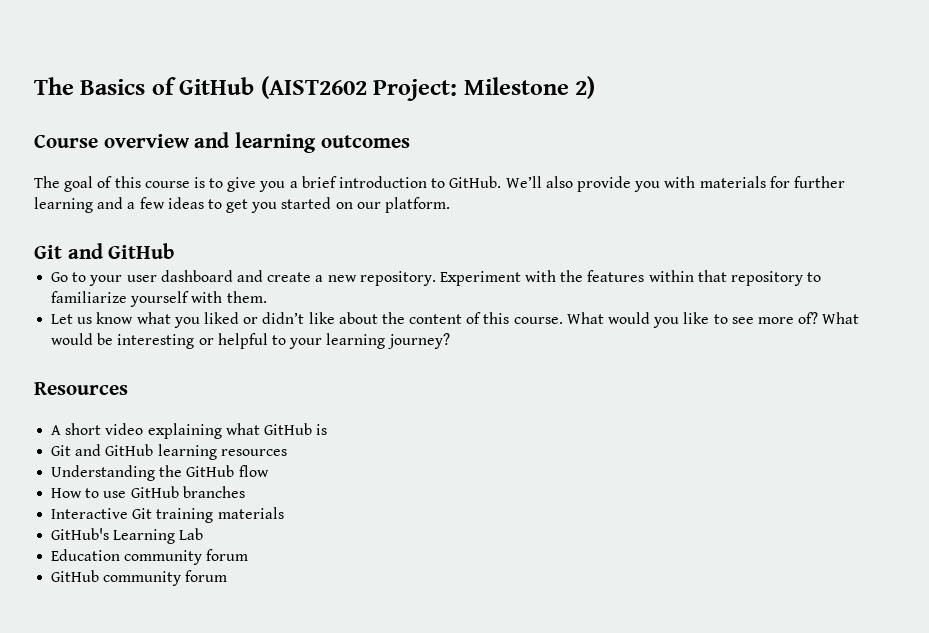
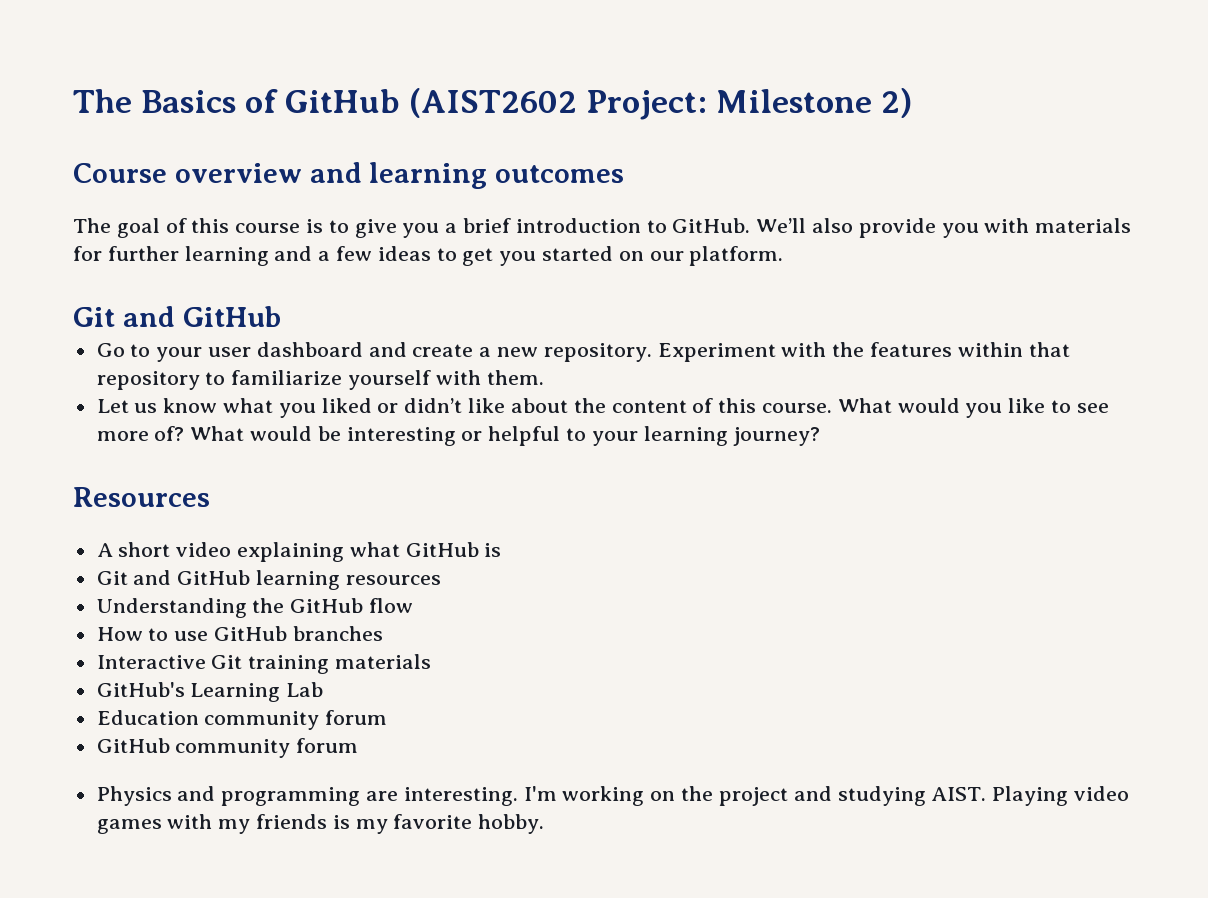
(228, 576) none -> [96,786,1129,806] [96,814,545,834] // Physics and programming are interesting. I'm working on the project and studying AIST. Playing video games with my friends is my favorite hobby.

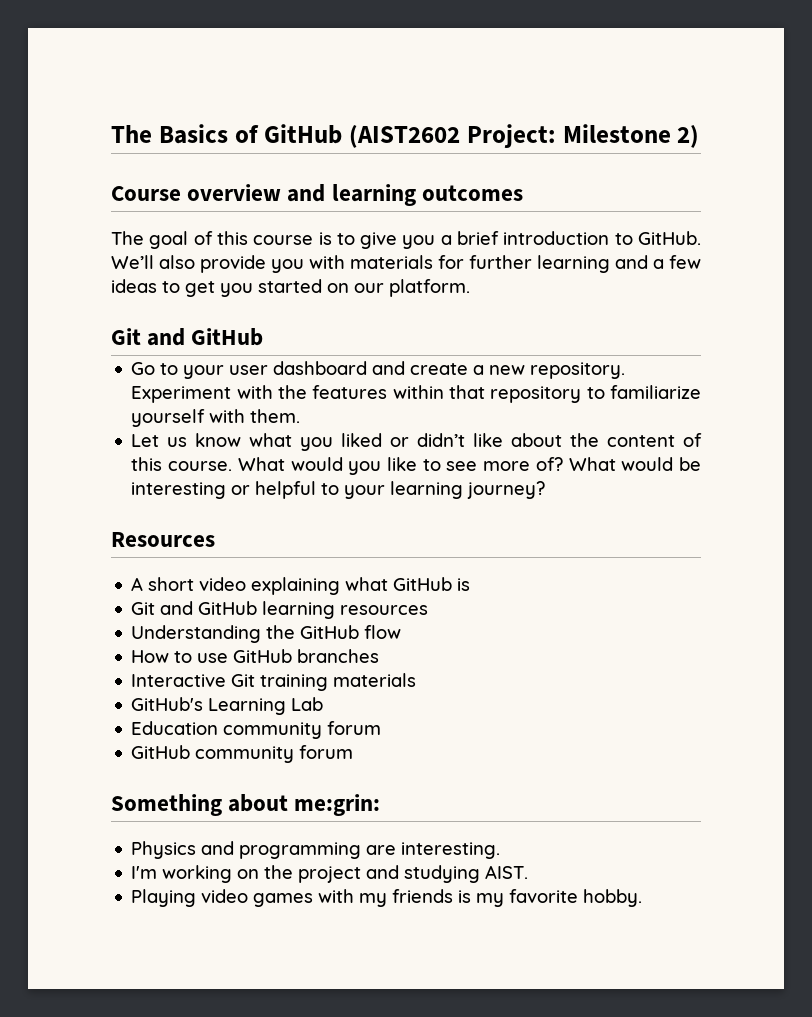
(359, 745) none -> [111,794,381,816] // Something about me:grin:
(518, 796) none -> (501, 850) //
(987, 794) none -> (529, 872) //

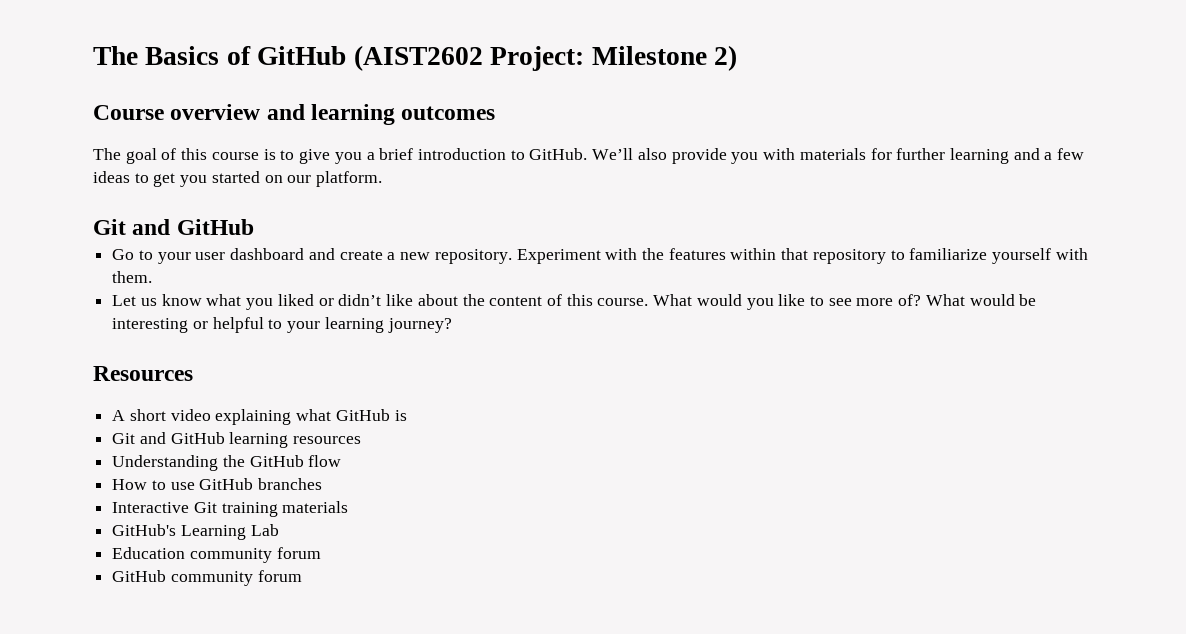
[111,794,381,816] [131,841,501,859] [131,865,529,883] [131,889,643,907] // Something about me:grin: // Physics and programming are interesting. // I'm working on the project and studying AIST. // Playing video games with my friends is my favorite hobby. -> (302, 576) none

